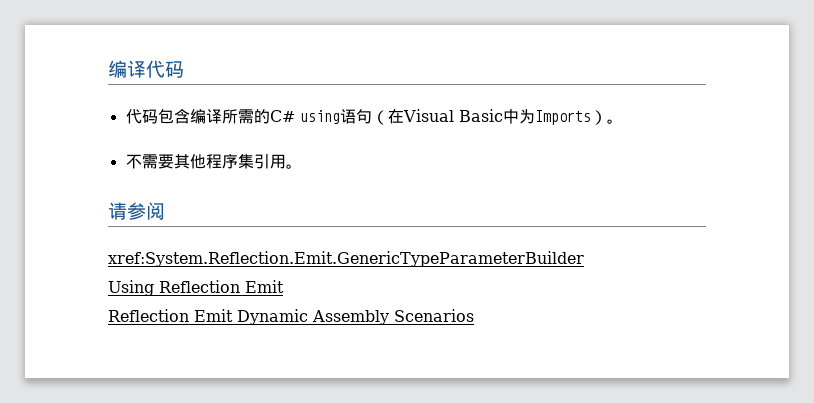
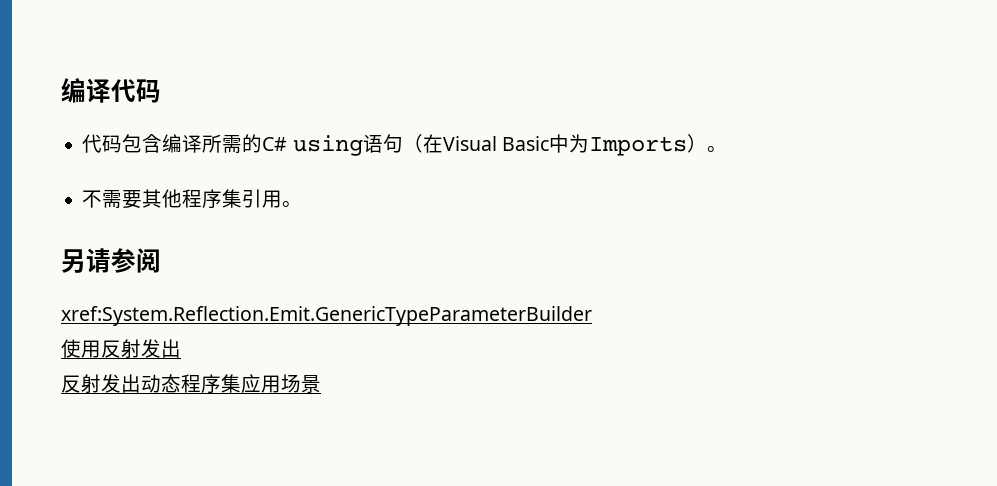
(302, 166) none -> [61,249,86,273] 另
[108,280,284,296] [108,309,474,325] Using Reflection Emit // Reflection Emit Dynamic Assembly Scenarios -> [61,339,181,358] [61,374,321,394] 使用反射发出 // 反射发出动态程序集应用场景

